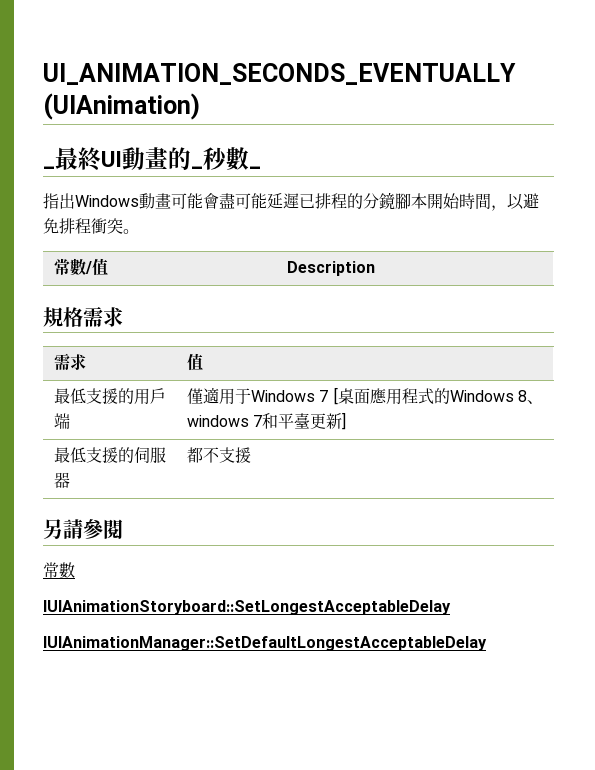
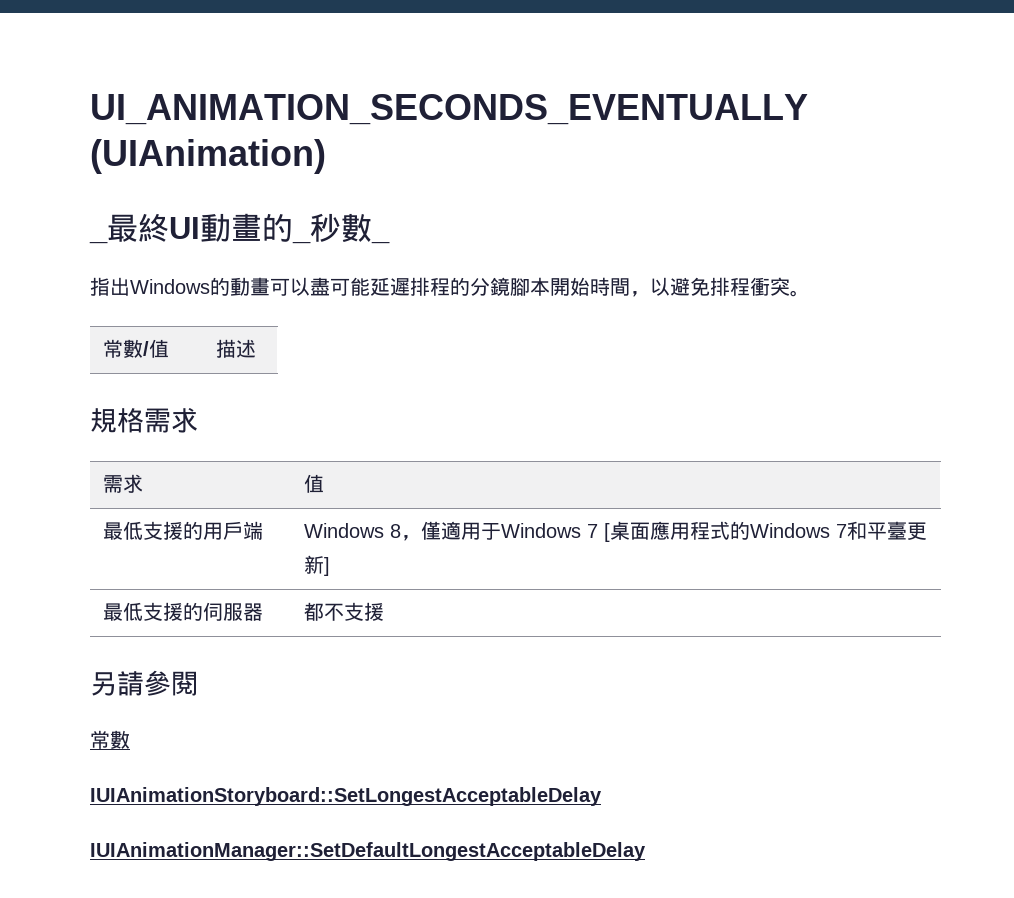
[139,193,219,209] 動畫可能會 -> [210,277,310,296] 的動畫可以
[299,193,315,208] 已 -> (410, 287) none
[286,261,375,276] Description -> [215,339,256,358] 描述
(70, 421) none -> [303,523,421,541] Windows 8，
[517,390,543,404] [186,415,249,427] 8、windows -> (830, 530) none

